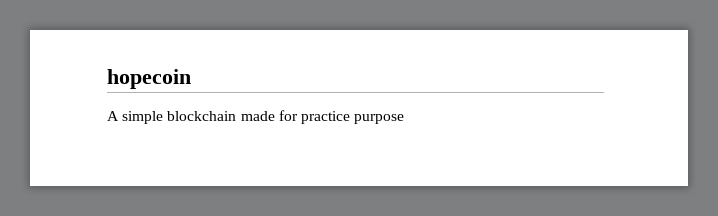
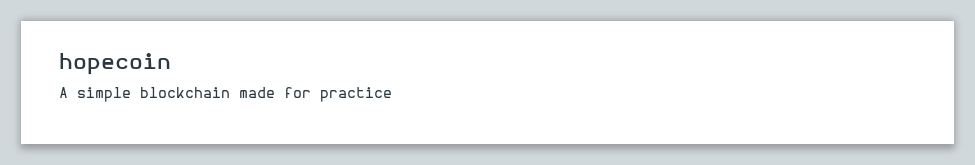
[354,114,405,124] purpose -> (392, 94) none

